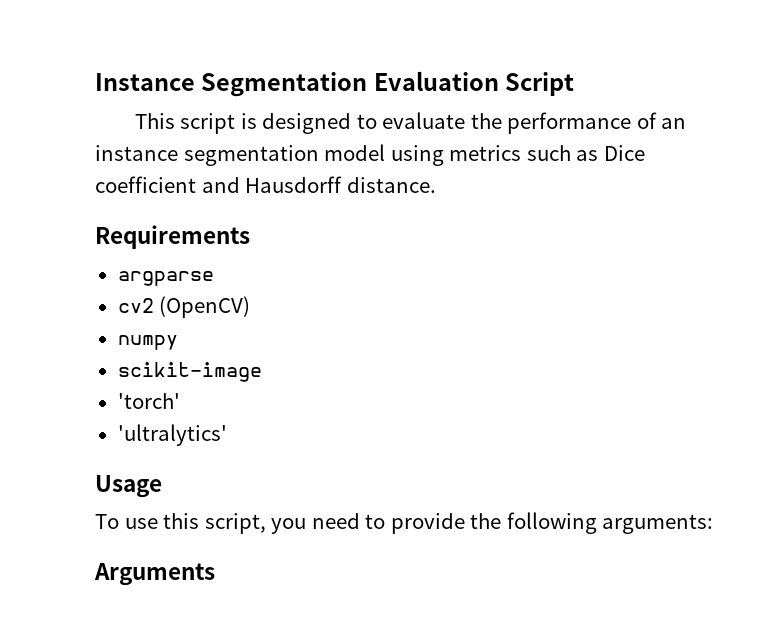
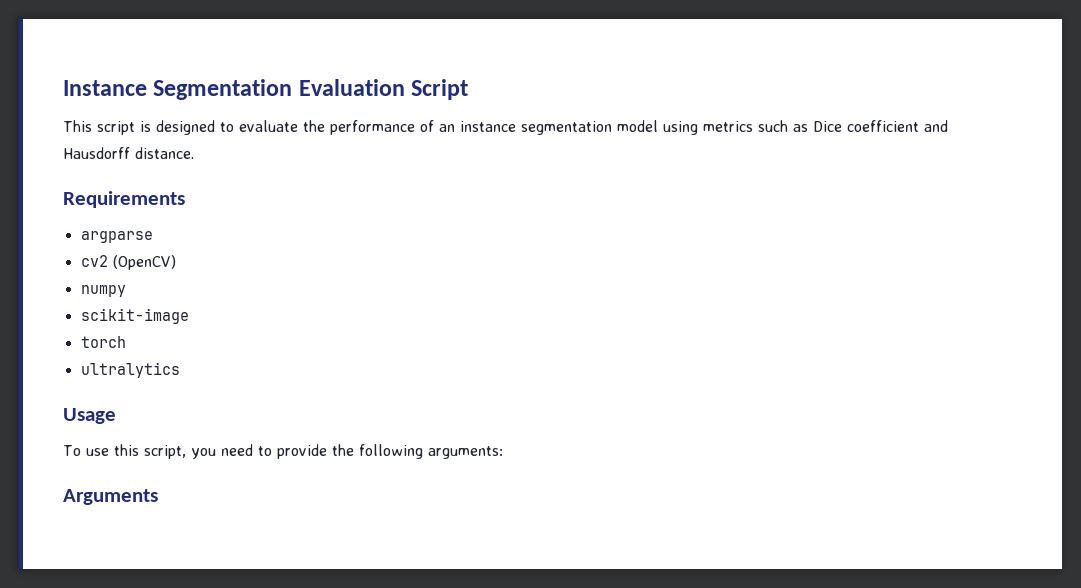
[117,393,180,409] [117,424,227,446] 'torch' // 'ultralytics' -> [80,336,126,348] [80,362,180,378] torch // ultralytics

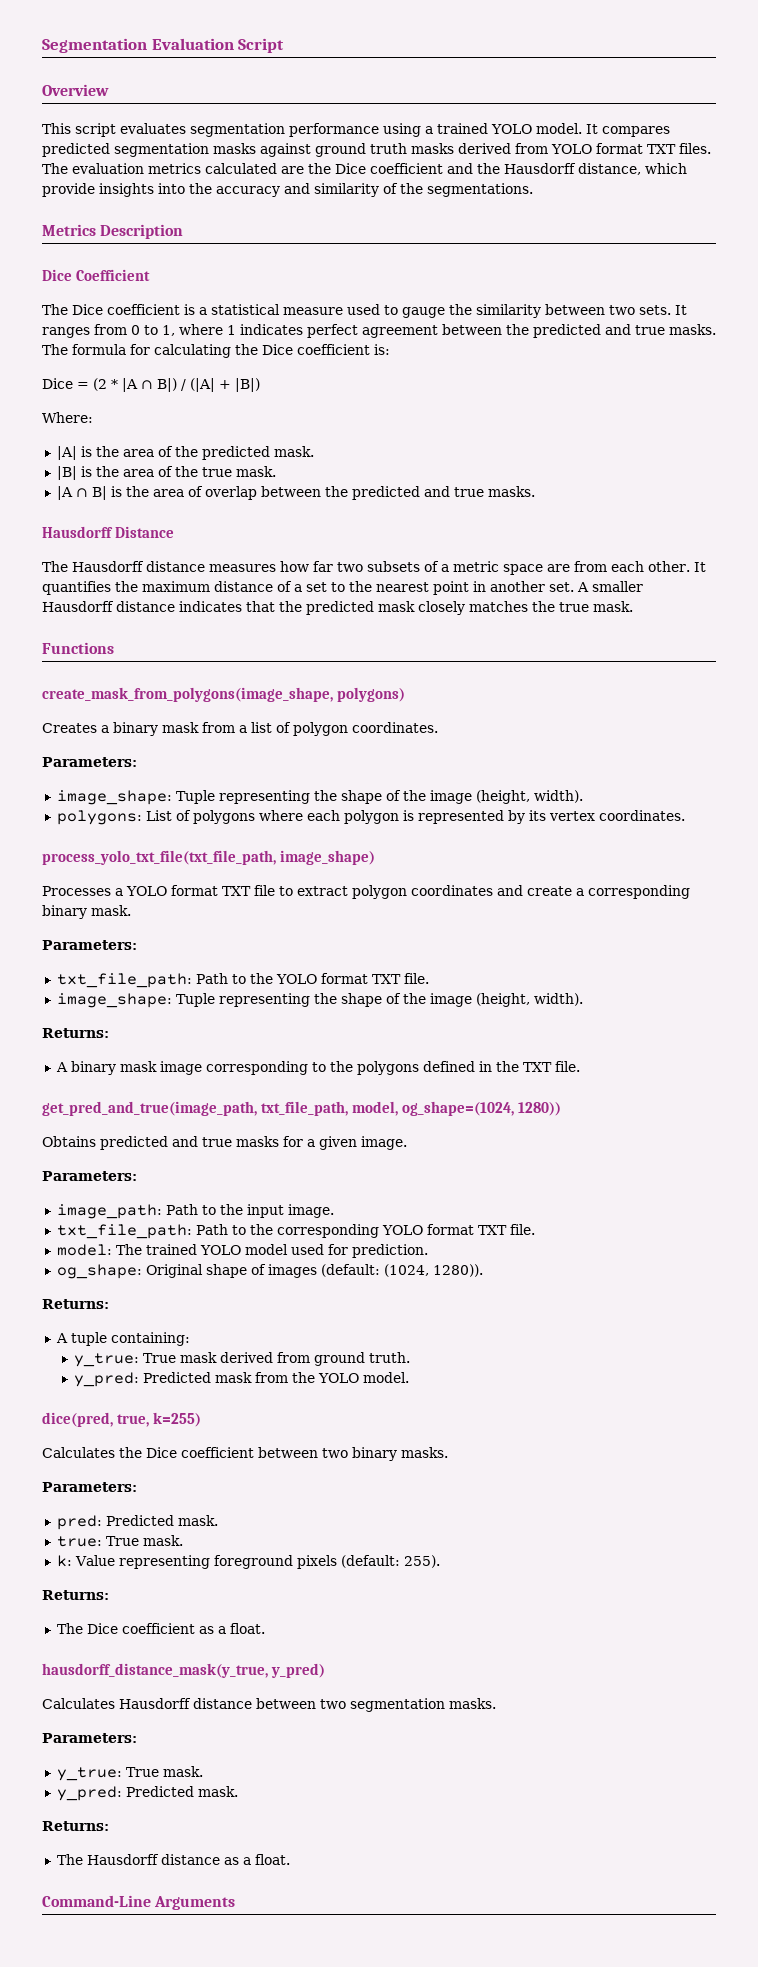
[63,80,147,96] Instance -> (42, 45) none
(469, 89) none -> [42,84,109,96] // Overview
[140,120,948,135] [63,147,194,159] [63,191,185,208] [80,231,153,243] [80,255,176,270] [80,285,126,297] [80,308,189,324] [80,336,126,348] [80,362,180,378] [63,408,116,424] [63,444,503,459] is designed to evaluate the performance of an instance segmentation model using metrics such as Dice coefficient and Hausdorff distance. // Requirements // argparse // cv2 (OpenCV) // numpy // scikit-image // torch // ultralytics // Usage // To use this script, you need to provide the following arguments: // -> [120,123,670,137] [42,143,711,157] [42,163,687,175] [42,183,533,197] [42,224,184,239] [42,269,151,281] [42,304,687,318] [42,324,716,338] [42,344,390,358] [42,378,260,392] [42,412,93,423] [56,446,314,460] [56,466,276,480] [56,486,535,500] [42,526,175,538] [42,561,706,575] [42,581,643,595] [42,601,633,615] [42,642,114,654] [42,687,406,702] [42,722,438,736] [42,757,137,767] [56,790,583,805] [56,810,685,825] [42,850,376,865] [42,885,690,899] [42,905,131,919] [42,940,137,950] [56,973,429,988] [56,993,583,1008] [42,1028,109,1038] [55,1061,580,1075] [42,1101,562,1116] [42,1136,407,1150] [42,1171,137,1181] [56,1204,334,1219] [56,1224,535,1239] [56,1244,428,1258] [56,1264,483,1279] [42,1299,109,1309] [55,1332,190,1346] [74,1352,411,1367] [74,1372,410,1387] [42,1412,202,1427] [42,1447,448,1461] [42,1482,137,1492] [56,1515,218,1530] [56,1535,183,1547] [56,1555,440,1569] [42,1590,109,1600] [56,1623,265,1634] [42,1663,326,1678] [42,1698,496,1712] [42,1733,137,1743] [56,1766,203,1781] [56,1786,238,1801] [42,1821,109,1831] [56,1854,290,1865] [42,1895,151,1907] evaluates segmentation performance using a trained YOLO model. It compares predicted segmentation masks against ground truth masks derived from YOLO format TXT files. The evaluation metrics calculated are the Dice coefficient and the Hausdorff distance, which provide insights into the accuracy and similarity of the segmentations. // Metrics Description // Dice Coefficient // The Dice coefficient is a statistical measure used to gauge the similarity between two sets. It ranges from 0 to 1, where 1 indicates perfect agreement between the predicted and true masks. The formula for calculating the Dice coefficient is: // Dice = (2 * |A ∩ B|) / (|A| + |B|) // Where: // |A| is the area of the predicted mask. // |B| is the area of the true mask. // |A ∩ B| is the area of overlap between the predicted and true masks. // Hausdorff Distance // The Hausdorff distance measures how far two subsets of a metric space are from each other. It quantifies the maximum distance of a set to the nearest point in another set. A smaller Hausdorff distance indicates that the predicted mask closely matches the true mask. // Functions // create_mask_from_polygons(image_shape, polygons) // Creates a binary mask from a list of polygon coordinates. // Parameters: // image_shape: Tuple representing the shape of the image (height, width). // polygons: List of polygons where each polygon is represented by its vertex coordinates. // process_yolo_txt_file(txt_file_path, image_shape) // Processes a YOLO format TXT file to extract polygon coordinates and create a corresponding binary mask. // Parameters: // txt_file_path: Path to the YOLO format TXT file. // image_shape: Tuple representing the shape of the image (height, width). // Returns: // A binary mask image corresponding to the polygons defined in the TXT file. // get_pred_and_true(image_path, txt_file_path, model, og_shape=(1024, 1280)) // Obtains predicted and true masks for a given image. // Parameters: // image_path: Path to the input image. // txt_file_path: Path to the corresponding YOLO format TXT file. // model: The trained YOLO model used for prediction. // og_shape: Original shape of images (default: (1024, 1280)). // Returns: // A tuple containing: // y_true: True mask derived from ground truth. // y_pred: Predicted mask from the YOLO model. // dice(pred, true, k=255) // Calculates the Dice coefficient between two binary masks. // Parameters: // pred: Predicted mask. // true: True mask. // k: Value representing foreground pixels (default: 255). // Returns: // The Dice coefficient as a float. // hausdorff_distance_mask(y_true, y_pred) // Calculates Hausdorff distance between two segmentation masks. // Parameters: // y_true: True mask. // y_pred: Predicted mask. // Returns: // The Hausdorff distance as a float. // Command-Line

